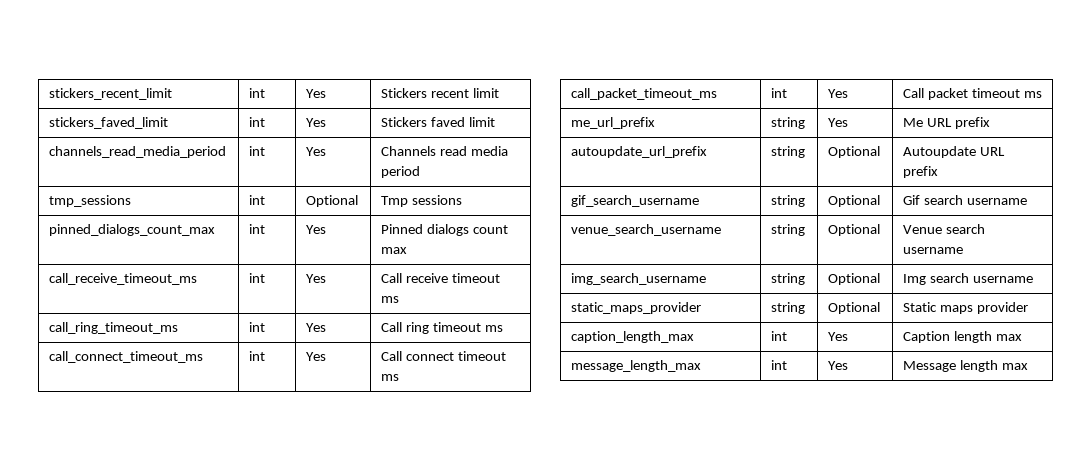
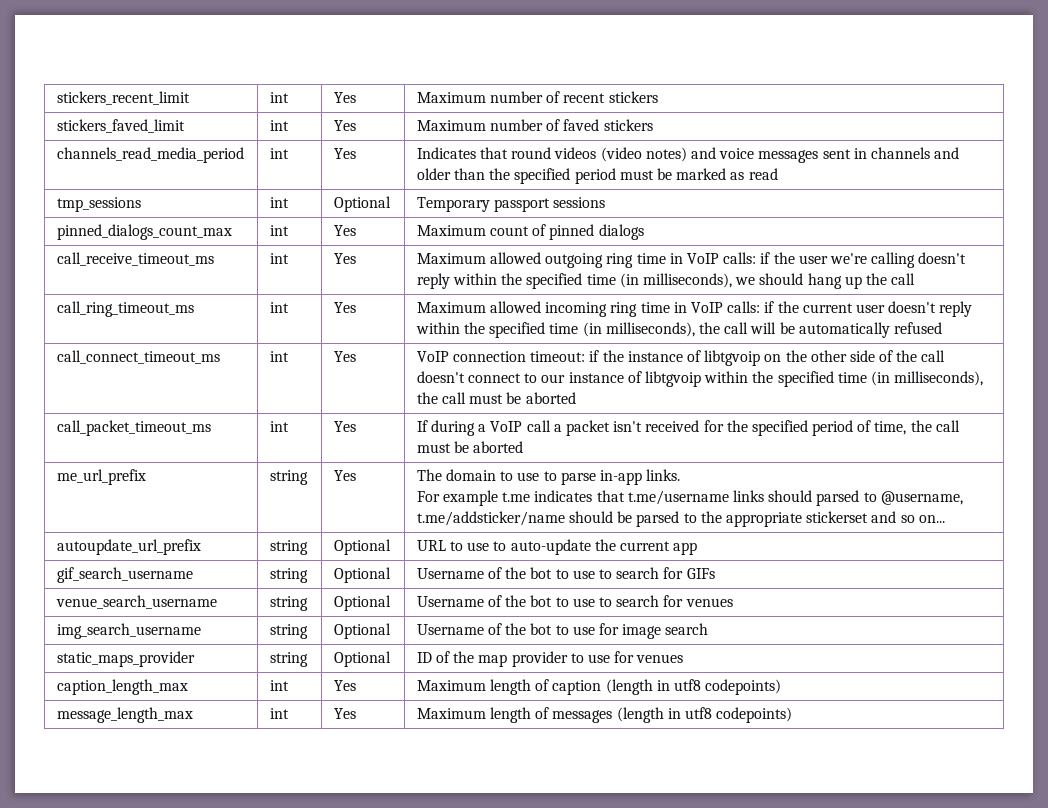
[381,88,499,98] [49,117,169,129] [249,117,266,127] [306,118,327,127] [381,117,495,127] [49,146,227,158] [249,146,266,156] [306,147,327,156] [381,146,437,156] Stickers recent limit // stickers_faved_limit | int | Yes | Stickers faved limit // channels_read_media_period | int | Yes | Channels -> [416,91,658,103] [56,119,185,133] [269,120,289,131] [333,120,356,131] [416,119,653,131] [56,147,244,163] [269,148,289,159] [333,148,356,159] [416,147,960,163] [416,168,745,184] Maximum number of recent stickers // stickers_faved_limit | int | Yes | Maximum number of faved stickers // channels_read_media_period | int | Yes | Indicates that round videos (video notes) and voice messages sent in channels and older than the specified period must be marked as
[470,146,508,156] [381,166,421,178] media period -> (778, 174) none
[381,196,409,207] Tmp -> [416,197,551,212] Temporary passport
[381,224,424,234] Pinned -> [416,224,595,240] Maximum count of pinned
[472,225,508,234] [381,247,408,254] count max -> (644, 232) none
[381,273,500,283] [381,296,400,303] [49,322,179,334] [249,322,266,332] [306,323,327,332] [381,322,503,334] [49,351,204,363] [249,351,266,361] [306,352,327,361] [381,351,506,361] [381,374,400,381] [571,88,718,100] [771,88,788,98] [828,89,849,98] [903,88,1042,100] [571,117,656,129] [771,117,806,129] [828,118,849,127] [903,117,990,129] [571,146,708,158] [771,146,806,158] [828,146,881,158] [903,146,1006,158] [903,166,939,178] [571,195,700,207] [771,195,806,207] [828,195,881,207] [903,195,1027,205] [571,224,722,236] [771,224,806,236] [828,224,881,236] [903,224,986,234] [903,247,964,254] [571,273,707,285] [771,273,806,285] [828,273,881,285] [903,273,1033,285] Call receive timeout ms // call_ring_timeout_ms | int | Yes | Call ring timeout ms // call_connect_timeout_ms | int | Yes | Call connect timeout ms // call_packet_timeout_ms | int | Yes | Call packet timeout ms // me_url_prefix | string | Yes | Me URL prefix // autoupdate_url_prefix | string | Optional | Autoupdate URL prefix // gif_search_username | string | Optional | Gif search username // venue_search_username | string | Optional | Venue search username // img_search_username | string | Optional | Img search username -> [416,252,967,268] [416,273,916,289] [56,301,194,317] [269,302,289,313] [333,302,356,313] [416,301,973,317] [415,322,942,338] [56,350,220,364] [269,351,289,362] [333,351,356,362] [416,350,946,366] [416,371,984,387] [416,392,576,404] [56,420,211,436] [269,421,289,432] [333,421,356,432] [416,420,960,436] [416,441,524,453] [56,469,146,485] [269,470,308,485] [333,470,356,481] [416,469,681,485] [416,490,963,506] [416,511,945,527] [56,539,201,555] [269,540,308,555] [333,539,391,555] [416,539,698,555] [56,567,193,583] [269,568,308,583] [333,567,391,583] [416,567,715,579] [55,595,217,609] [269,596,308,611] [333,595,391,611] [416,595,733,607] [56,623,201,639] [269,624,308,639] [333,623,391,639] [416,623,709,639] Maximum allowed outgoing ring time in VoIP calls: if the user we're calling doesn't reply within the specified time (in milliseconds), we should hang up the call // call_ring_timeout_ms | int | Yes | Maximum allowed incoming ring time in VoIP calls: if the current user doesn't reply within the specified time (in milliseconds), the call will be automatically refused // call_connect_timeout_ms | int | Yes | VoIP connection timeout: if the instance of libtgvoip on the other side of the call doesn't connect to our instance of libtgvoip within the specified time (in milliseconds), the call must be aborted // call_packet_timeout_ms | int | Yes | If during a VoIP call a packet isn't received for the specified period of time, the call must be aborted // me_url_prefix | string | Yes | The domain to use to parse in-app links. // For example t.me indicates that t.me/username links should parsed to @username, t.me/addsticker/name should be parsed to the appropriate stickerset and so on... // autoupdate_url_prefix | string | Optional | URL to use to auto-update the current app // gif_search_username | string | Optional | Username of the bot to use to search for GIFs // venue_search_username | string | Optional | Username of the bot to use to search for venues // img_search_username | string | Optional | Username of the bot to use for image search
[903,302,1028,314] [571,331,695,343] [771,331,788,341] [828,332,849,341] [903,331,1022,343] [571,360,702,372] [771,360,788,370] [828,361,849,370] [903,360,1028,372] Static maps provider // caption_length_max | int | Yes | Caption length max // message_length_max | int | Yes | Message length max -> [416,651,684,667] [56,679,188,695] [269,680,289,691] [333,680,356,691] [416,679,782,695] [56,707,193,723] [269,708,289,719] [333,708,356,719] [416,707,793,723] ID of the map provider to use for venues // caption_length_max | int | Yes | Maximum length of caption (length in utf8 codepoints) // message_length_max | int | Yes | Maximum length of messages (length in utf8 codepoints)

